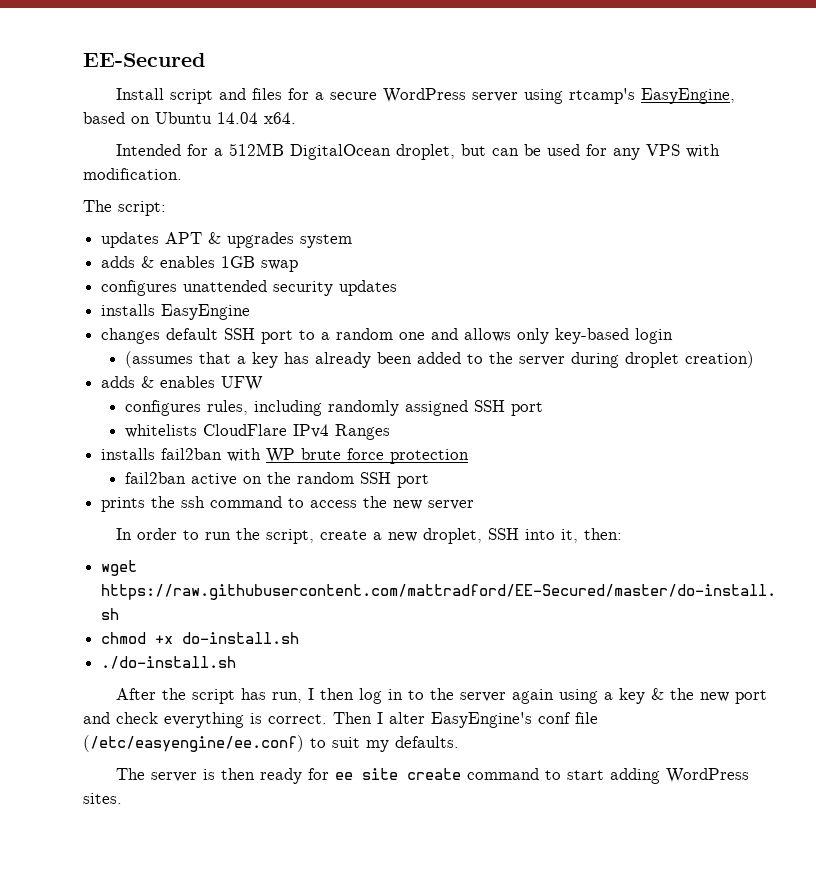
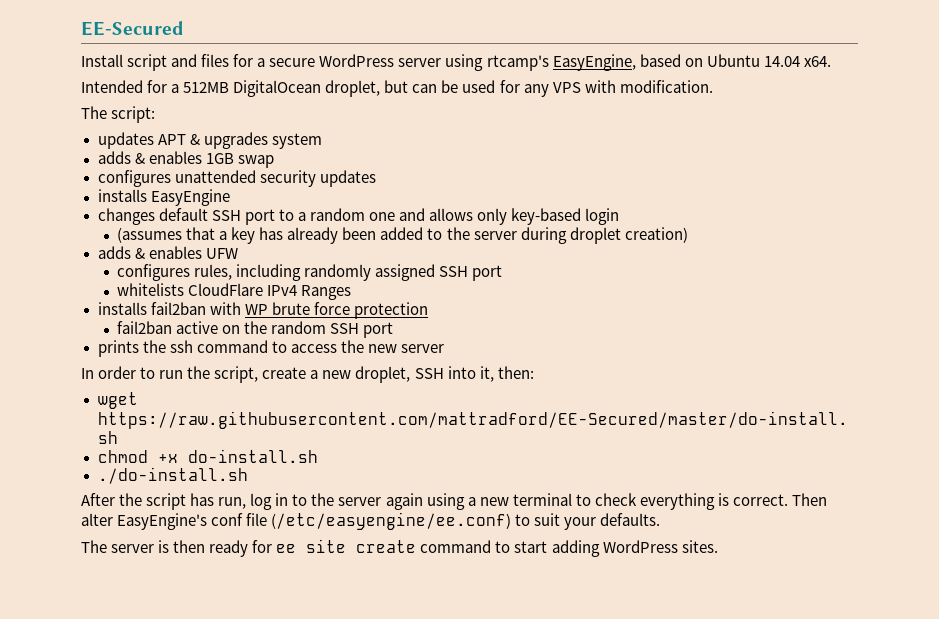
[308,688,355,700] I then -> (247, 503) none
[619,688,768,704] [83,712,110,724] key & the new port and -> [479,493,591,506] new terminal to
[377,712,383,724] I -> (827, 499) none
[366,740,389,752] my -> [564,517,597,530] your

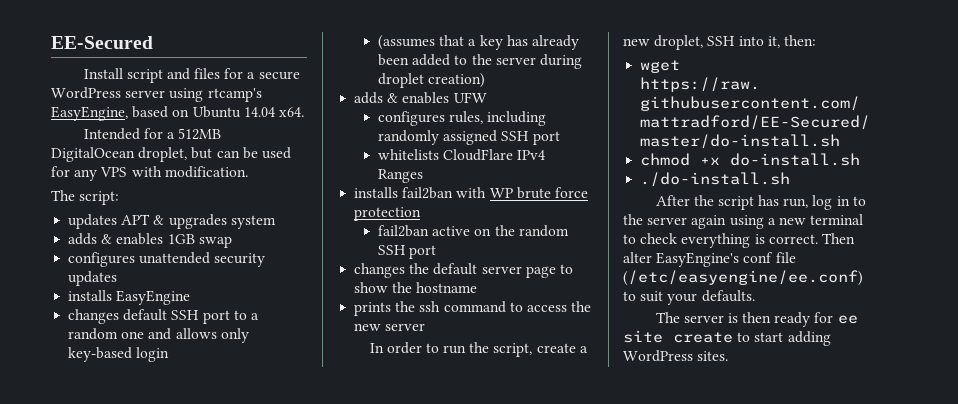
(394, 330) none -> [354,263,573,278] [354,282,478,293] // changes the default server page to show the hostname
[420,540,492,553] command -> (733, 337) none

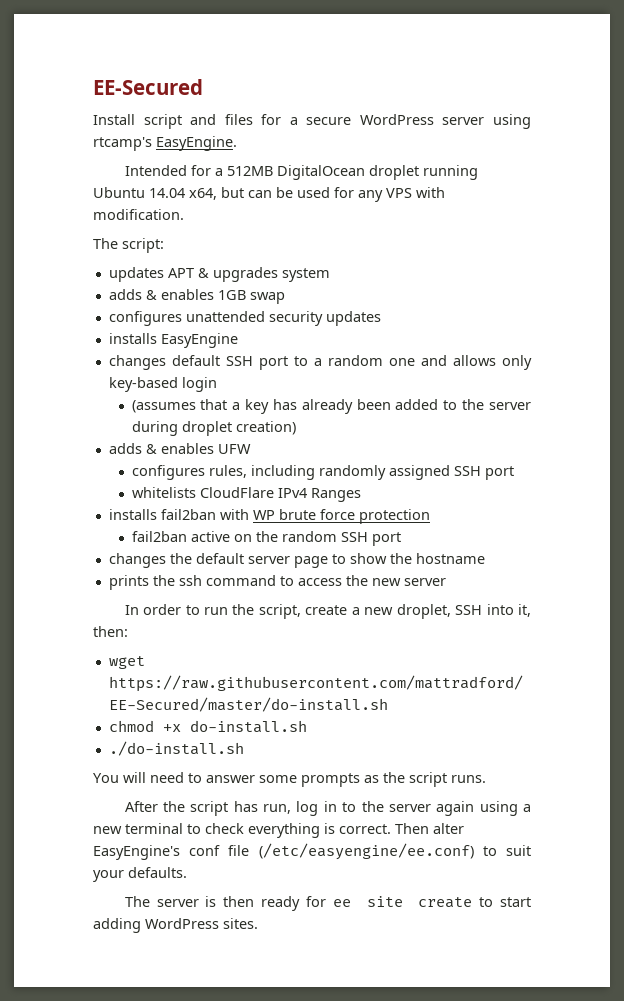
[51,106,304,121] EasyEngine, based on Ubuntu 14.04 x64. -> [156,136,237,151] EasyEngine.
[138,147,188,162] droplet, -> [368,165,478,180] [93,187,217,200] droplet running Ubuntu 14.04 x64,
(791, 179) none -> [93,772,486,787] // You will need to answer some prompts as the script runs.

